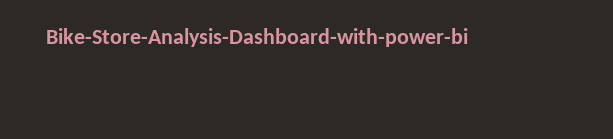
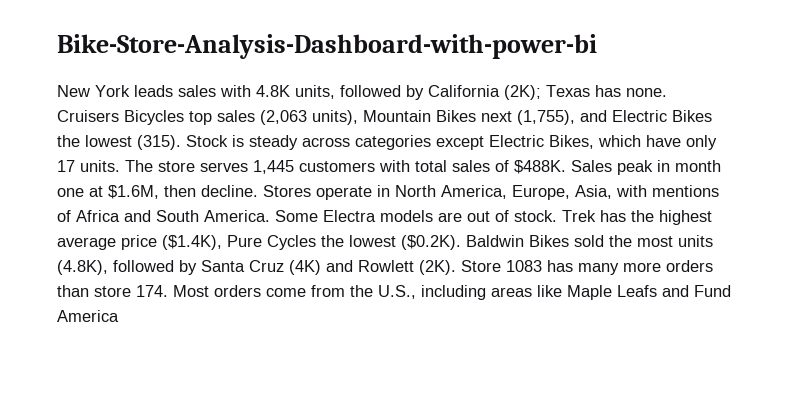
(468, 37) none -> [57,85,667,100] [57,110,712,125] [57,135,717,150] [57,160,721,175] [57,185,719,200] [57,210,712,225] [57,235,713,250] [57,260,713,275] [57,285,731,300] [57,310,119,322] // New York leads sales with 4.8K units, followed by California (2K); Texas has none. Cruisers Bicycles top sales (2,063 units), Mountain Bikes next (1,755), and Electric Bikes the lowest (315). Stock is steady across categories except Electric Bikes, which have only 17 units. The store serves 1,445 customers with total sales of $488K. Sales peak in month one at $1.6M, then decline. Stores operate in North America, Europe, Asia, with mentions of Africa and South America. Some Electra models are out of stock. Trek has the highest average price ($1.4K), Pure Cycles the lowest ($0.2K). Baldwin Bikes sold the most units (4.8K), followed by Santa Cruz (4K) and Rowlett (2K). Store 1083 has many more orders than store 174. Most orders come from the U.S., including areas like Maple Leafs and Fund America

